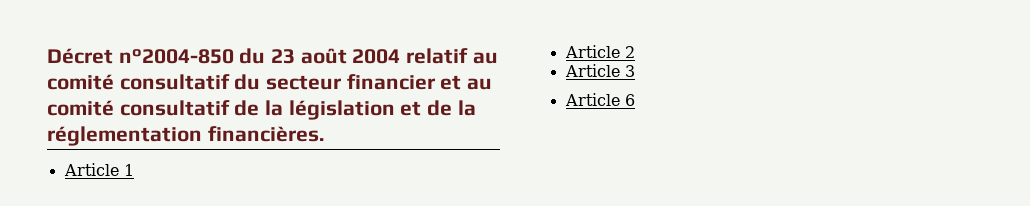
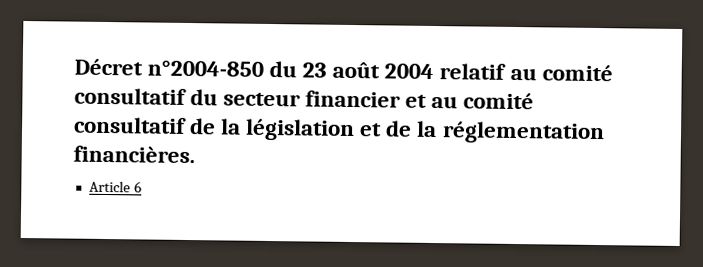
[63,163,134,176] [564,45,635,58] [564,64,635,77] // Article 1 // Article 2 // Article 3 -> (195, 154) none

